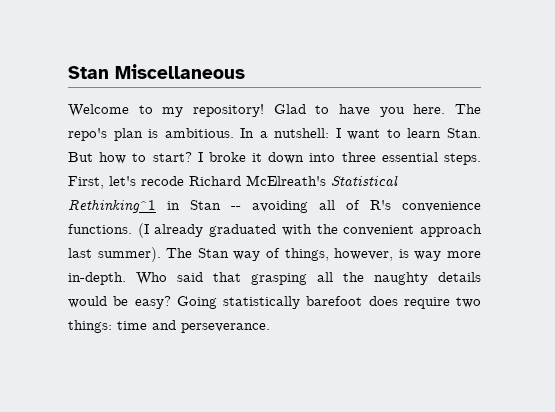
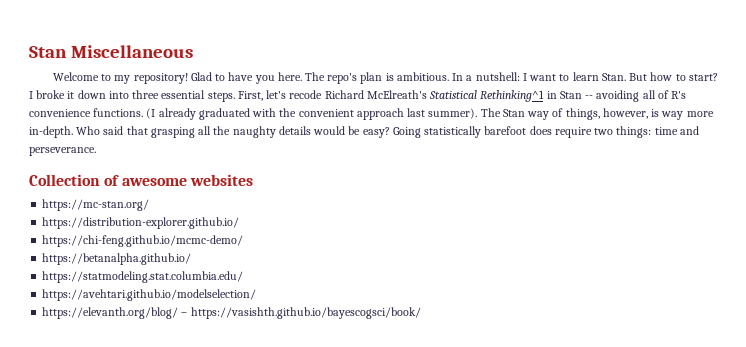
(270, 328) none -> [29,174,253,186] [42,199,150,211] [42,217,240,229] [42,235,244,247] [42,253,192,265] [42,271,244,283] [42,289,257,301] [42,307,421,319] // Collection of awesome websites // https://mc-stan.org/ // https://distribution-explorer.github.io/ // https://chi-feng.github.io/mcmc-demo/ // https://betanalpha.github.io/ // https://statmodeling.stat.columbia.edu/ // https://avehtari.github.io/modelselection/ // https://elevanth.org/blog/ – https://vasishth.github.io/bayescogsci/book/

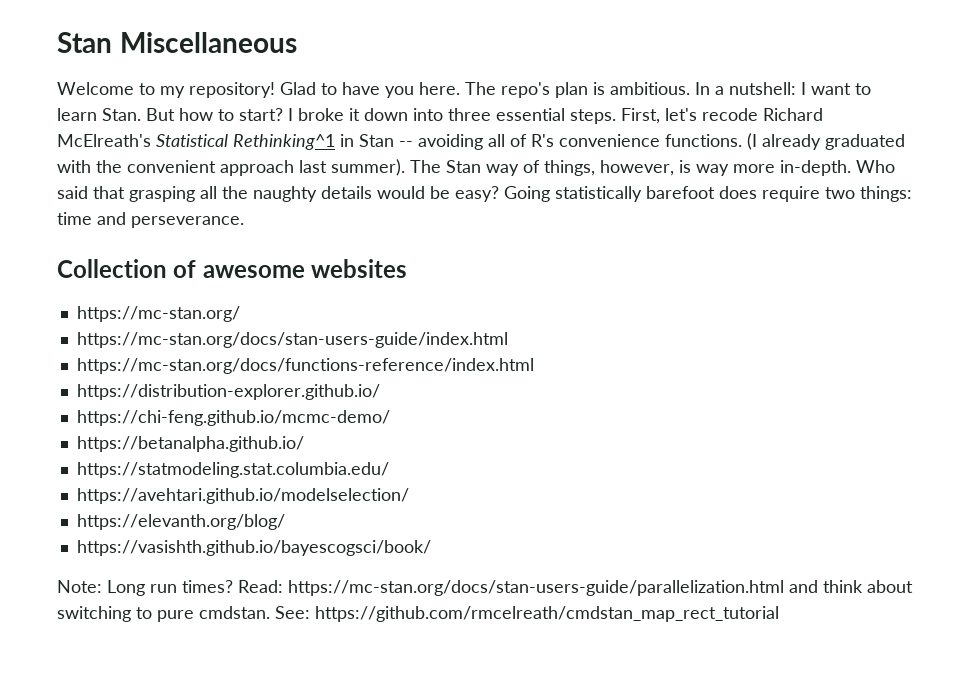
(150, 205) none -> [76,332,508,348] [76,358,534,374] // https://mc-stan.org/docs/stan-users-guide/index.html // https://mc-stan.org/docs/functions-reference/index.html
[181,312,188,316] – -> (285, 522) //
(421, 313) none -> [57,580,913,596] [57,606,779,622] // Note: Long run times? Read: https://mc-stan.org/docs/stan-users-guide/parallelization.html and think about switching to pure cmdstan. See: https://github.com/rmcelreath/cmdstan_map_rect_tutorial

